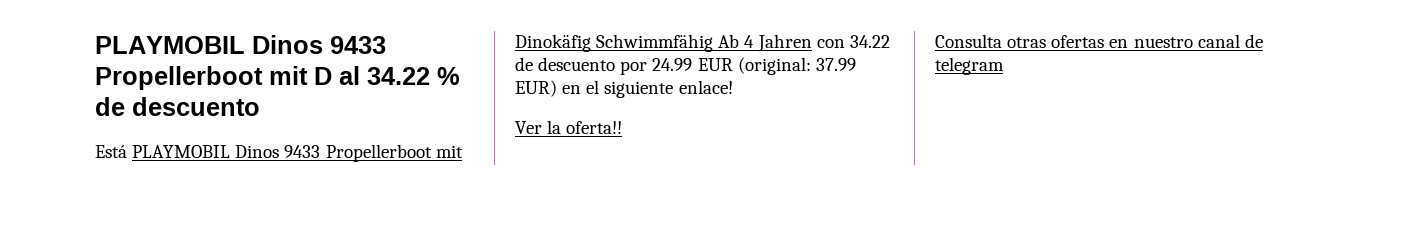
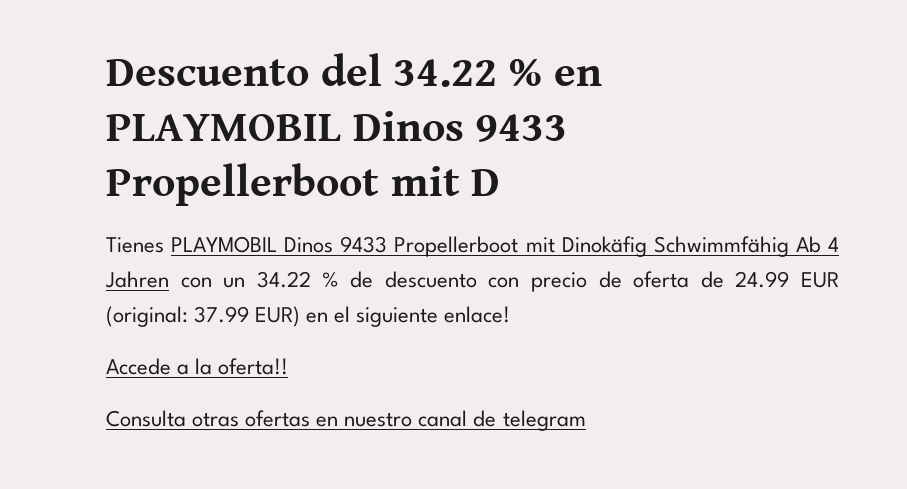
(95, 45) none -> [106,53,602,87] Descuento del 34.22 % en
[339,66,460,85] [95,97,260,116] [95,145,127,158] al 34.22 % de descuento // Está -> [106,237,164,253] // Tienes
[849,35,890,48] [515,57,648,75] 34.22 de descuento por -> [223,271,724,292] un 34.22 % de descuento con precio de oferta de
[515,121,542,134] Ver -> [106,358,190,375] Accede a

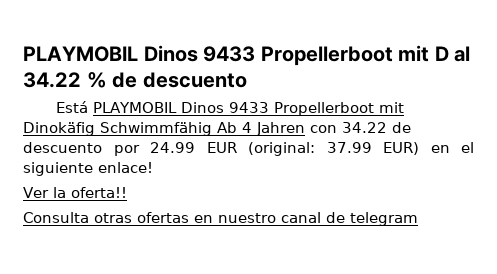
[106,53,602,87] Descuento del 34.22 % en -> (23, 54) none
[106,237,164,253] // Tienes -> [454,46,471,62] [23,72,247,88] [56,101,89,113] al 34.22 % de descuento // Está
[223,271,724,292] un 34.22 % de descuento con precio de oferta de -> [342,122,411,133] [23,142,140,156] 34.22 de descuento por
[106,358,190,375] Accede a -> [23,187,49,198] Ver

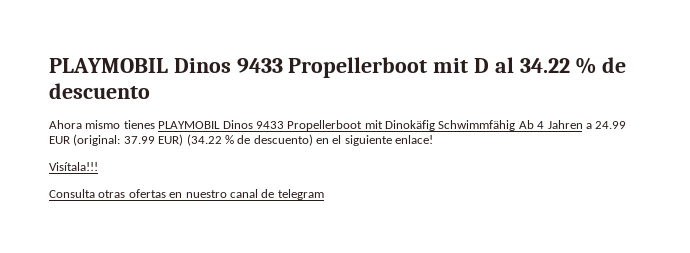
[56,101,89,113] Está -> [49,120,155,129] Ahora mismo tienes
[310,122,411,133] [23,142,140,156] con 34.22 de descuento por -> [585,123,592,129] a
(419, 148) none -> [186,134,313,146] (34.22 % de descuento)
[23,187,127,198] Ver la oferta!! -> [49,162,98,171] Visítala!!!

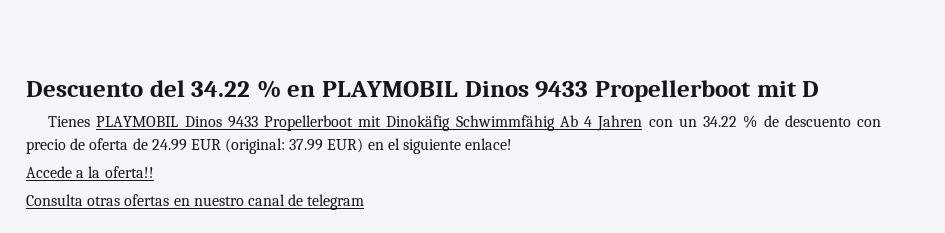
(49, 65) none -> [26,80,316,98] Descuento del 34.22 % en
[494,57,627,74] [49,83,150,99] [49,120,155,129] al 34.22 % de descuento // Ahora mismo tienes -> [48,116,91,127] // Tienes
[585,123,592,129] a -> [648,115,882,128] [26,138,148,154] con un 34.22 % de descuento con precio de oferta de
[186,134,313,146] (34.22 % de descuento) -> (364, 145) none
[49,162,98,171] Visítala!!! -> [26,166,154,178] Accede a la oferta!!

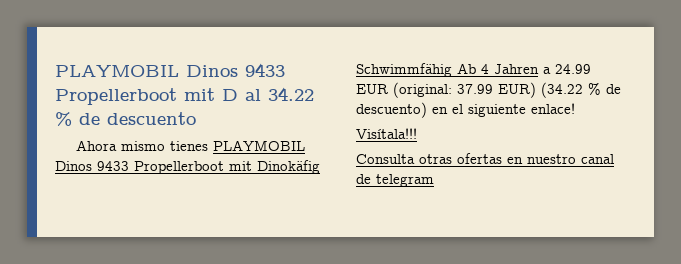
[26,80,316,98] Descuento del 34.22 % en -> (55, 71) none
[48,116,91,127] // Tienes -> [245,87,314,101] [55,112,196,126] [75,140,208,151] al 34.22 % de descuento // Ahora mismo tienes
[648,115,882,128] [26,138,148,154] con un 34.22 % de descuento con precio de oferta de -> [543,67,551,74] a
(364, 145) none -> [541,82,621,98] [356,102,427,118] (34.22 % de descuento)
[26,166,154,178] Accede a la oferta!! -> [356,128,417,139] Visítala!!!

